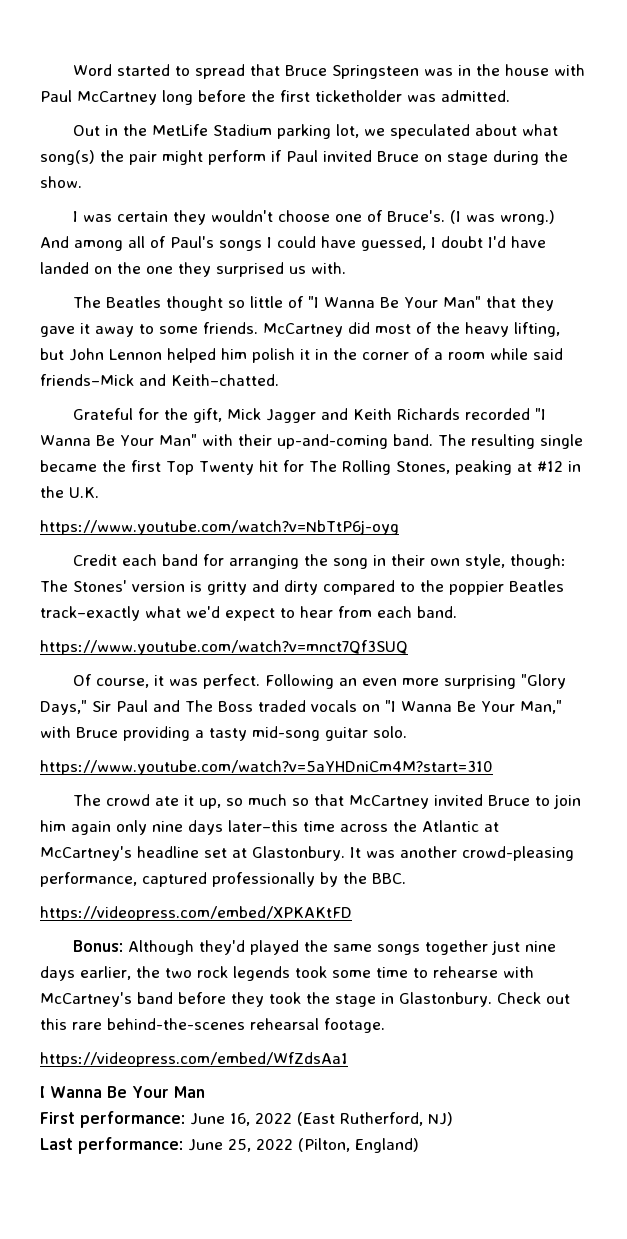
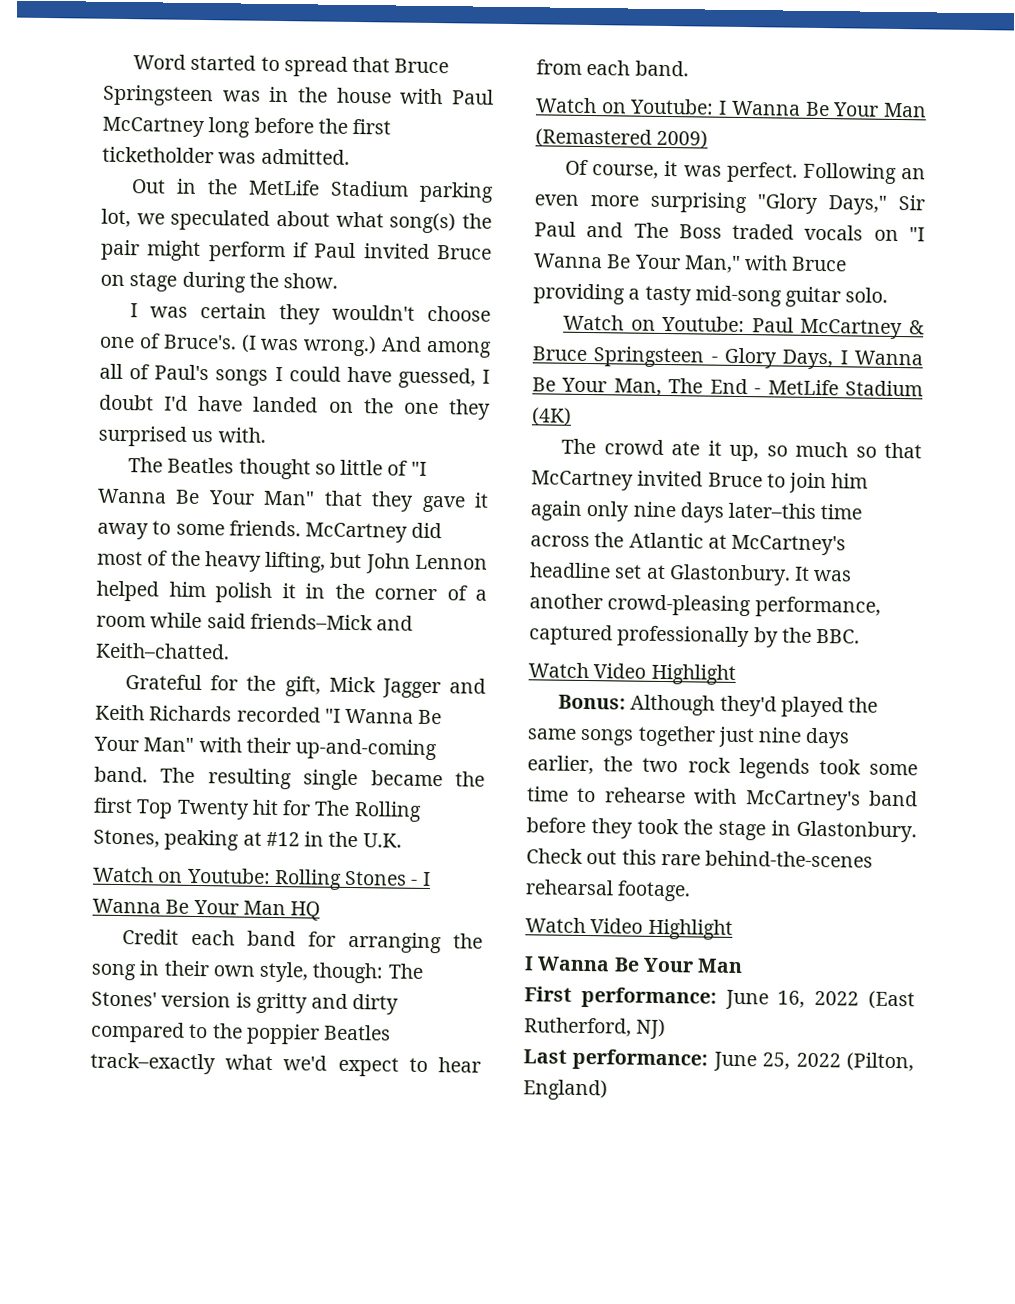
[40,520,399,535] https://www.youtube.com/watch?v=NbTtP6j-oyg -> [92,866,431,890] [92,898,321,921] Watch on Youtube: Rolling Stones - I Wanna Be Your Man HQ
[40,640,408,655] https://www.youtube.com/watch?v=mnct7Qf3SUQ -> [535,97,927,118] [535,128,709,149] Watch on Youtube: I Wanna Be Your Man (Remastered 2009)
[40,760,493,775] https://www.youtube.com/watch?v=5aYHDniCm4M?start=310 -> [563,314,925,340] [532,346,923,370] [532,377,923,397] [531,407,572,426] Watch on Youtube: Paul McCartney & Bruce Springsteen - Glory Days, I Wanna Be Your Man, The End - MetLife Stadium (4K)
[40,906,352,921] https://videopress.com/embed/XPKAKtFD -> [528,662,736,685] Watch Video Highlight
[40,1052,348,1067] https://videopress.com/embed/WfZdsAa1 -> [525,917,733,940] Watch Video Highlight

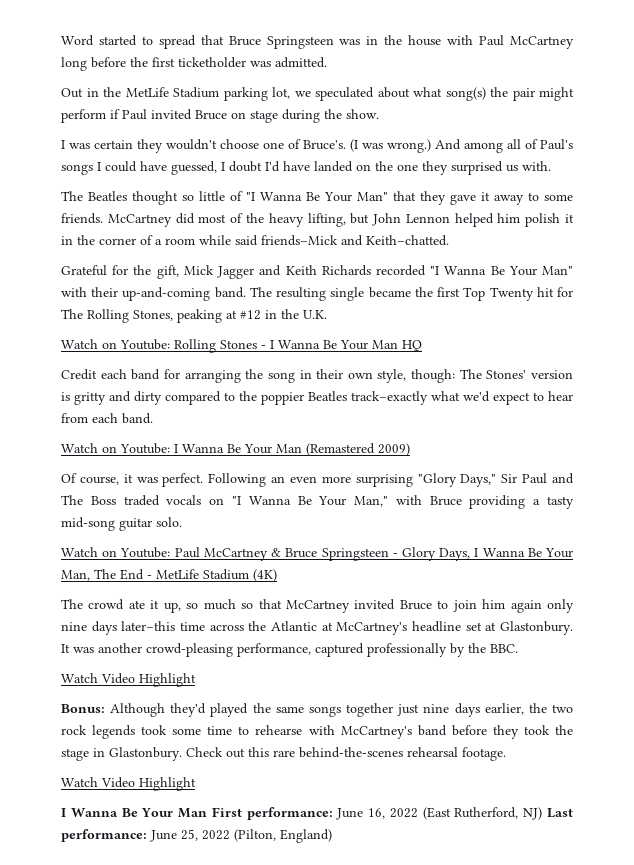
(744, 966) // -> (208, 813) none
(667, 1029) // -> (543, 813) none

